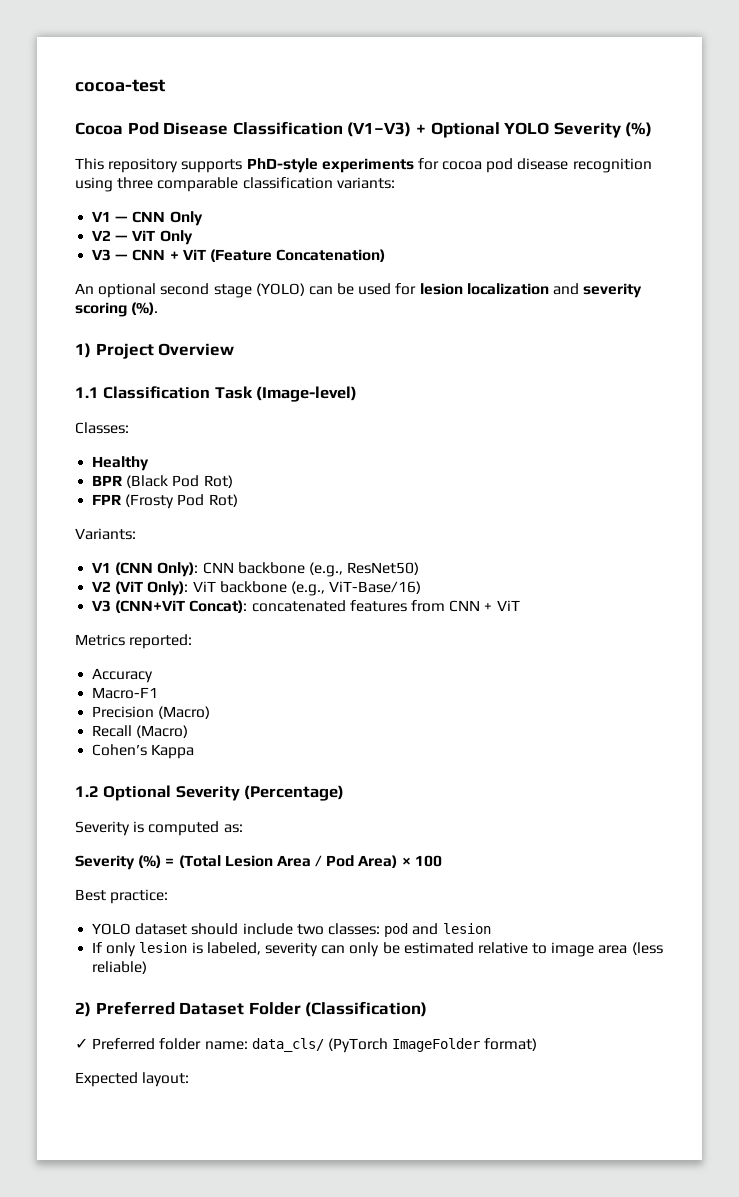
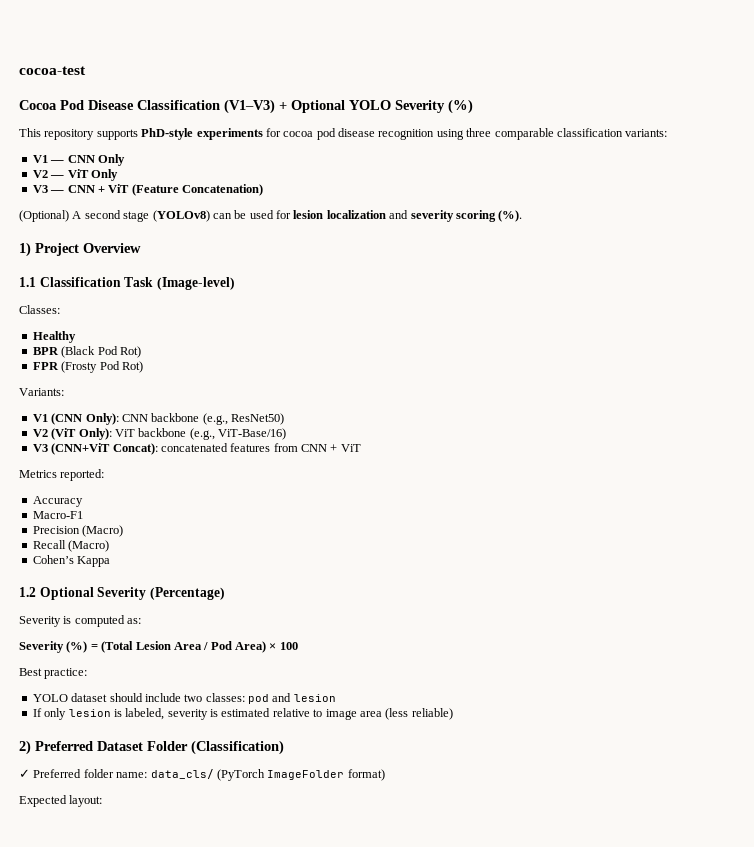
[75,283,157,298] An optional -> [19,210,82,222] (Optional) A
[255,283,305,296] (YOLO) -> [152,210,210,222] (YOLOv8)
[321,942,400,957] can only be -> [210,709,218,717] is

